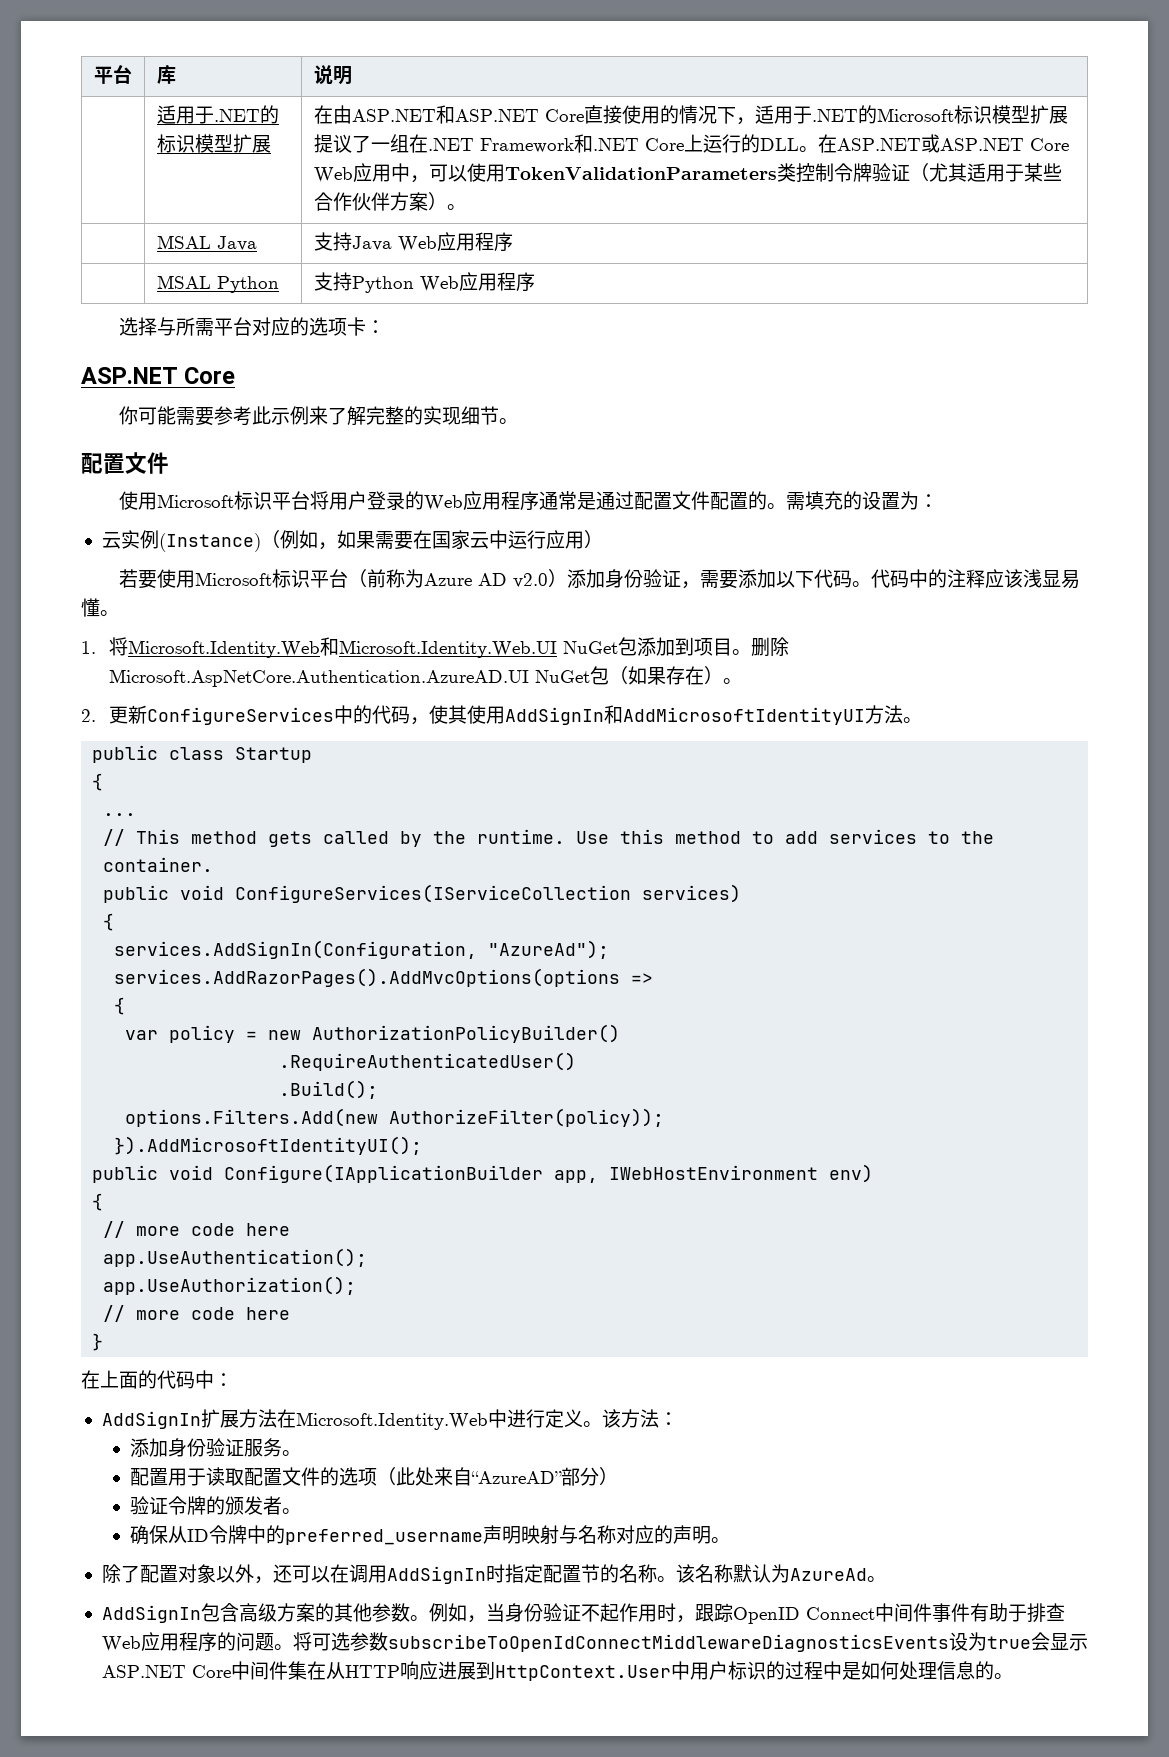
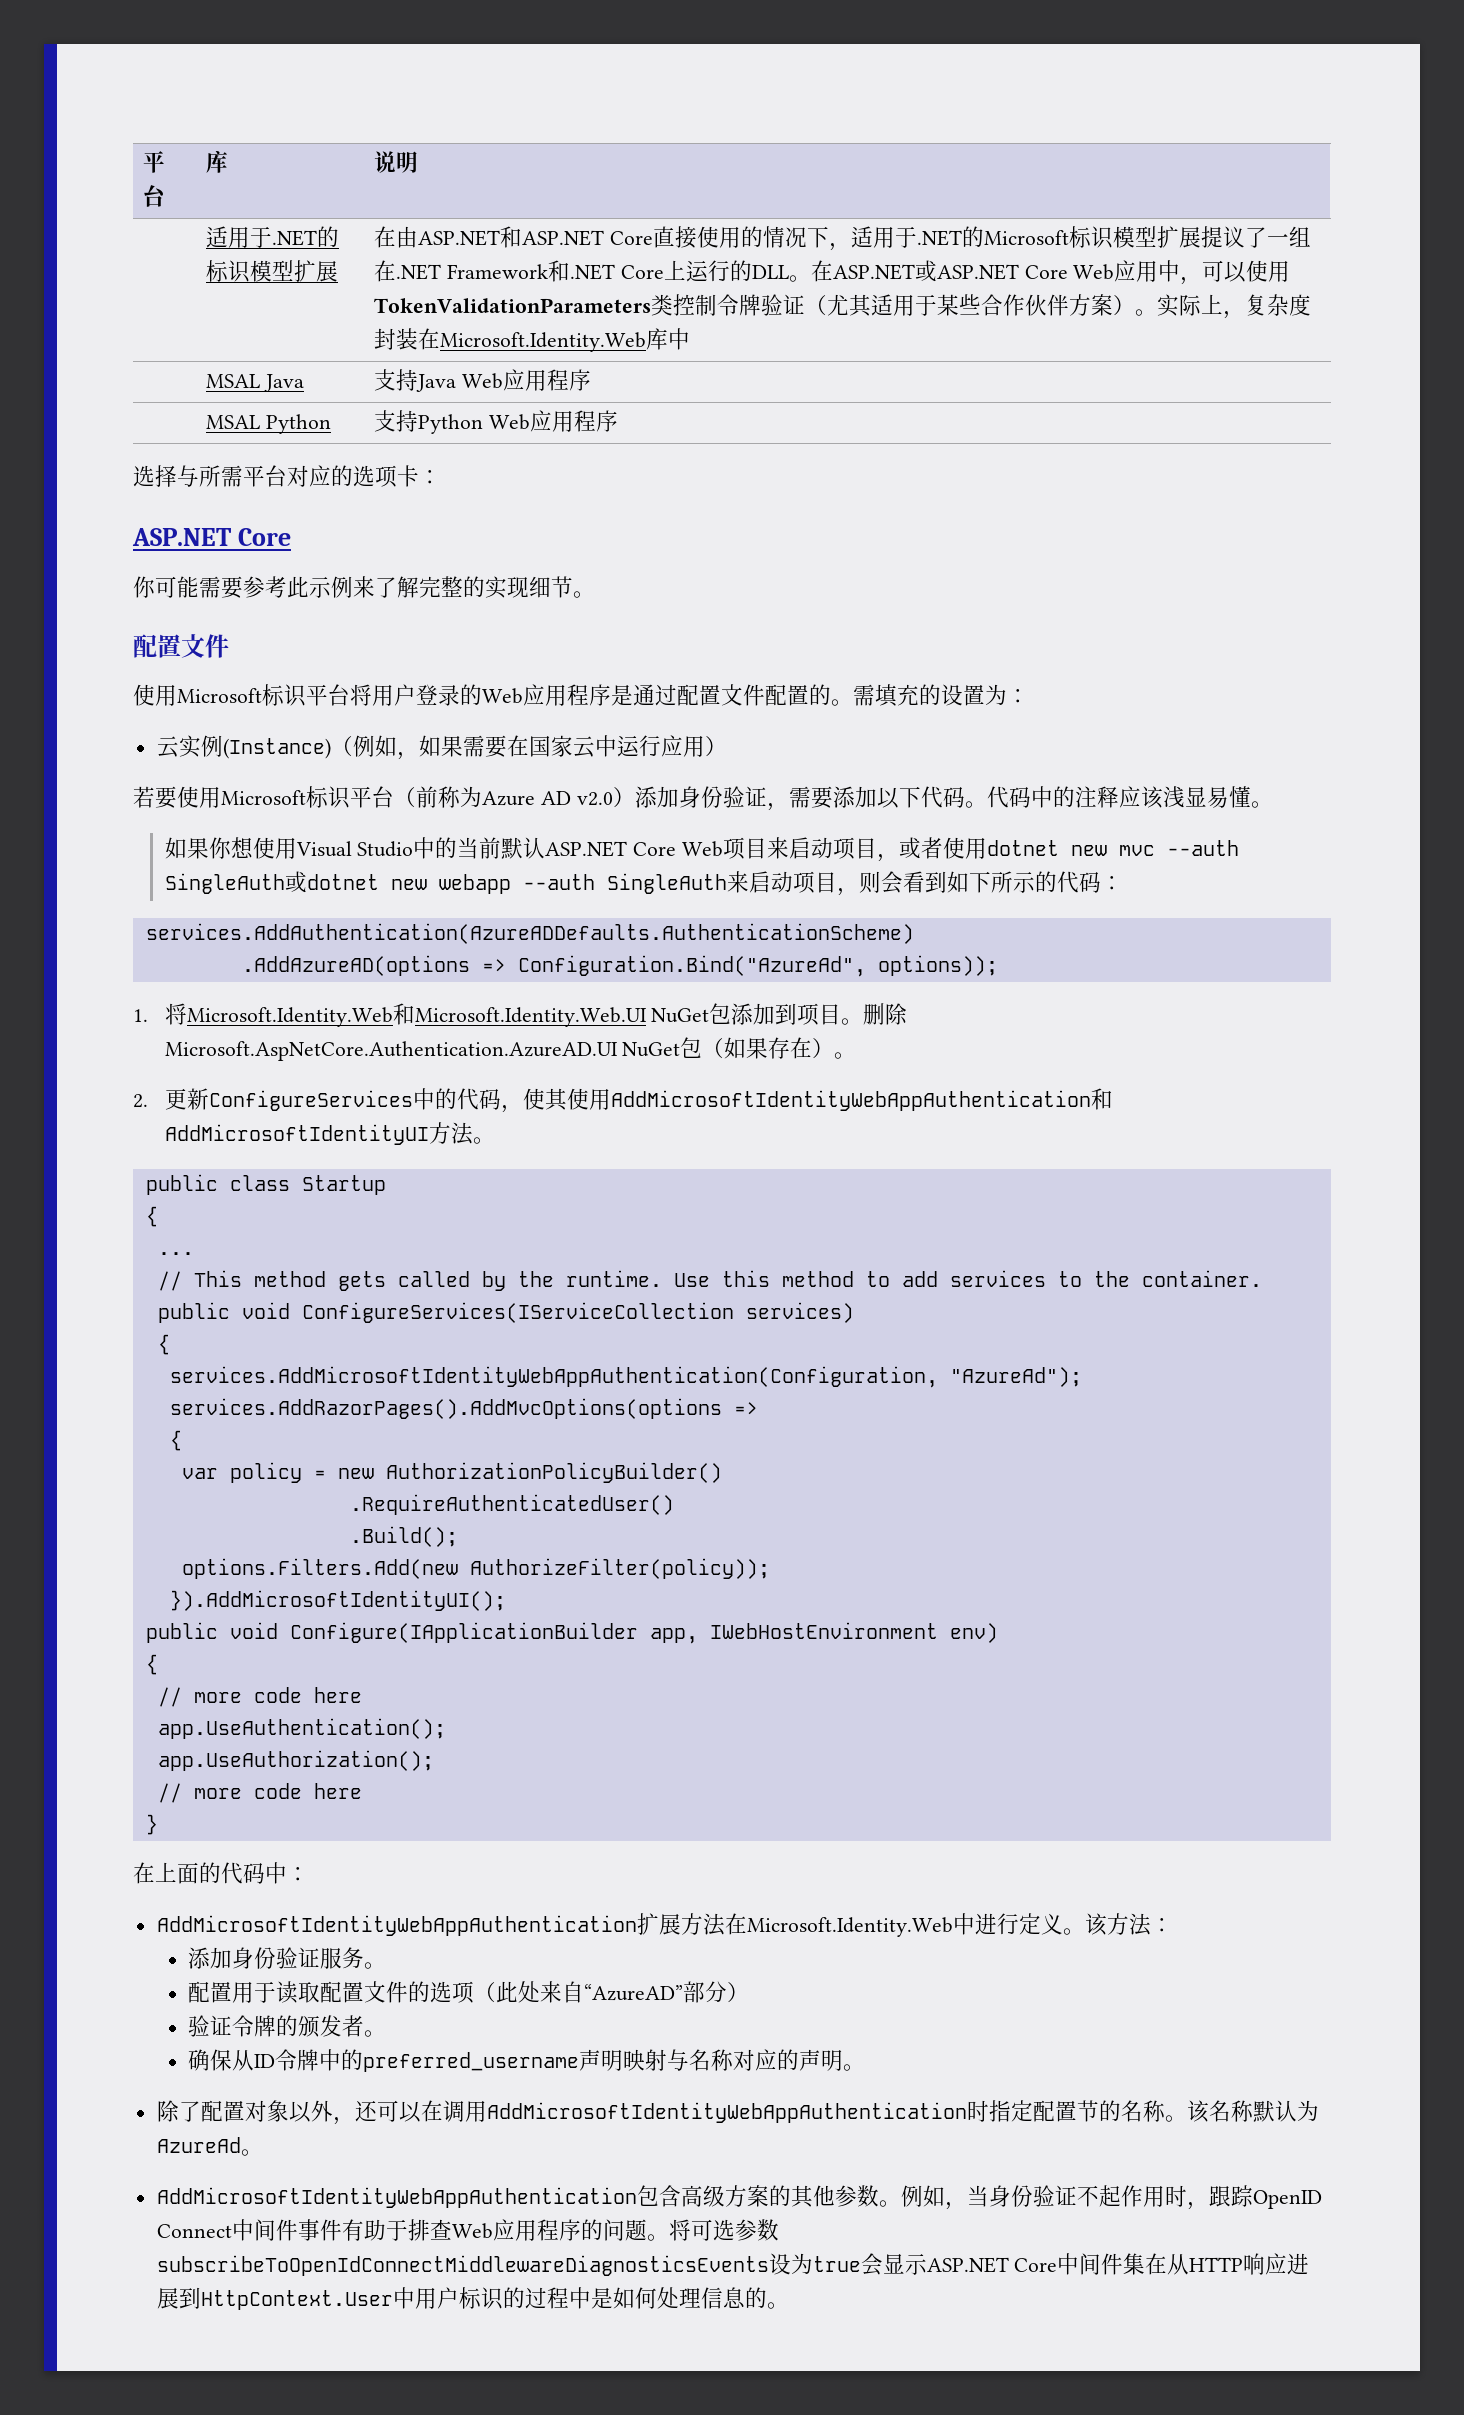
(466, 207) none -> [1157,294,1312,319] [374,328,691,352] 实际上，复杂度封装在Microsoft.Identity.Web库中
[538,491,577,510] 通常 -> (611, 695) none
(119, 613) none -> [164,837,1240,862] [164,871,1123,896] [145,923,914,944] [241,955,998,977] // 如果你想使用Visual Studio中的当前默认ASP.NET Core Web项目来启动项目，或者使用dotnet new mvc --auth SingleAuth或dotnet new webapp --auth SingleAuth来启动项目，则会看到如下所示的代码： // services.AddAuthentication(AzureADDefaults.AuthenticationScheme) // .AddAzureAD(options => Configuration.Bind("AzureAd", options));
[505,707,605,725] AddSignIn -> [610,1090,1091,1111] AddMicrosoftIdentityWebAppAuthentication
[114,940,478,959] services.AddSignIn(Configuration, -> [169,1366,938,1388] services.AddMicrosoftIdentityWebAppAuthentication(Configuration,
[101,1411,201,1429] AddSignIn -> [156,1915,637,1936] AddMicrosoftIdentityWebAppAuthentication
[386,1566,486,1584] AddSignIn -> [486,2102,967,2123] AddMicrosoftIdentityWebAppAuthentication
[101,1605,201,1623] AddSignIn -> [156,2187,637,2208] AddMicrosoftIdentityWebAppAuthentication

